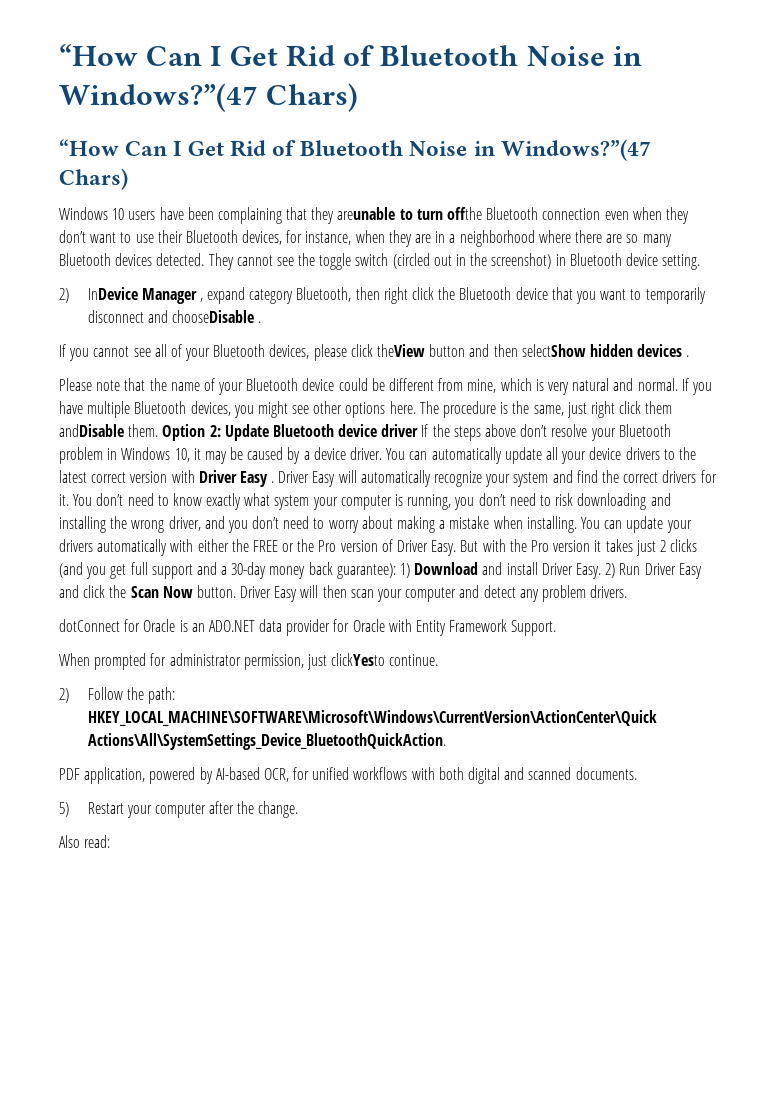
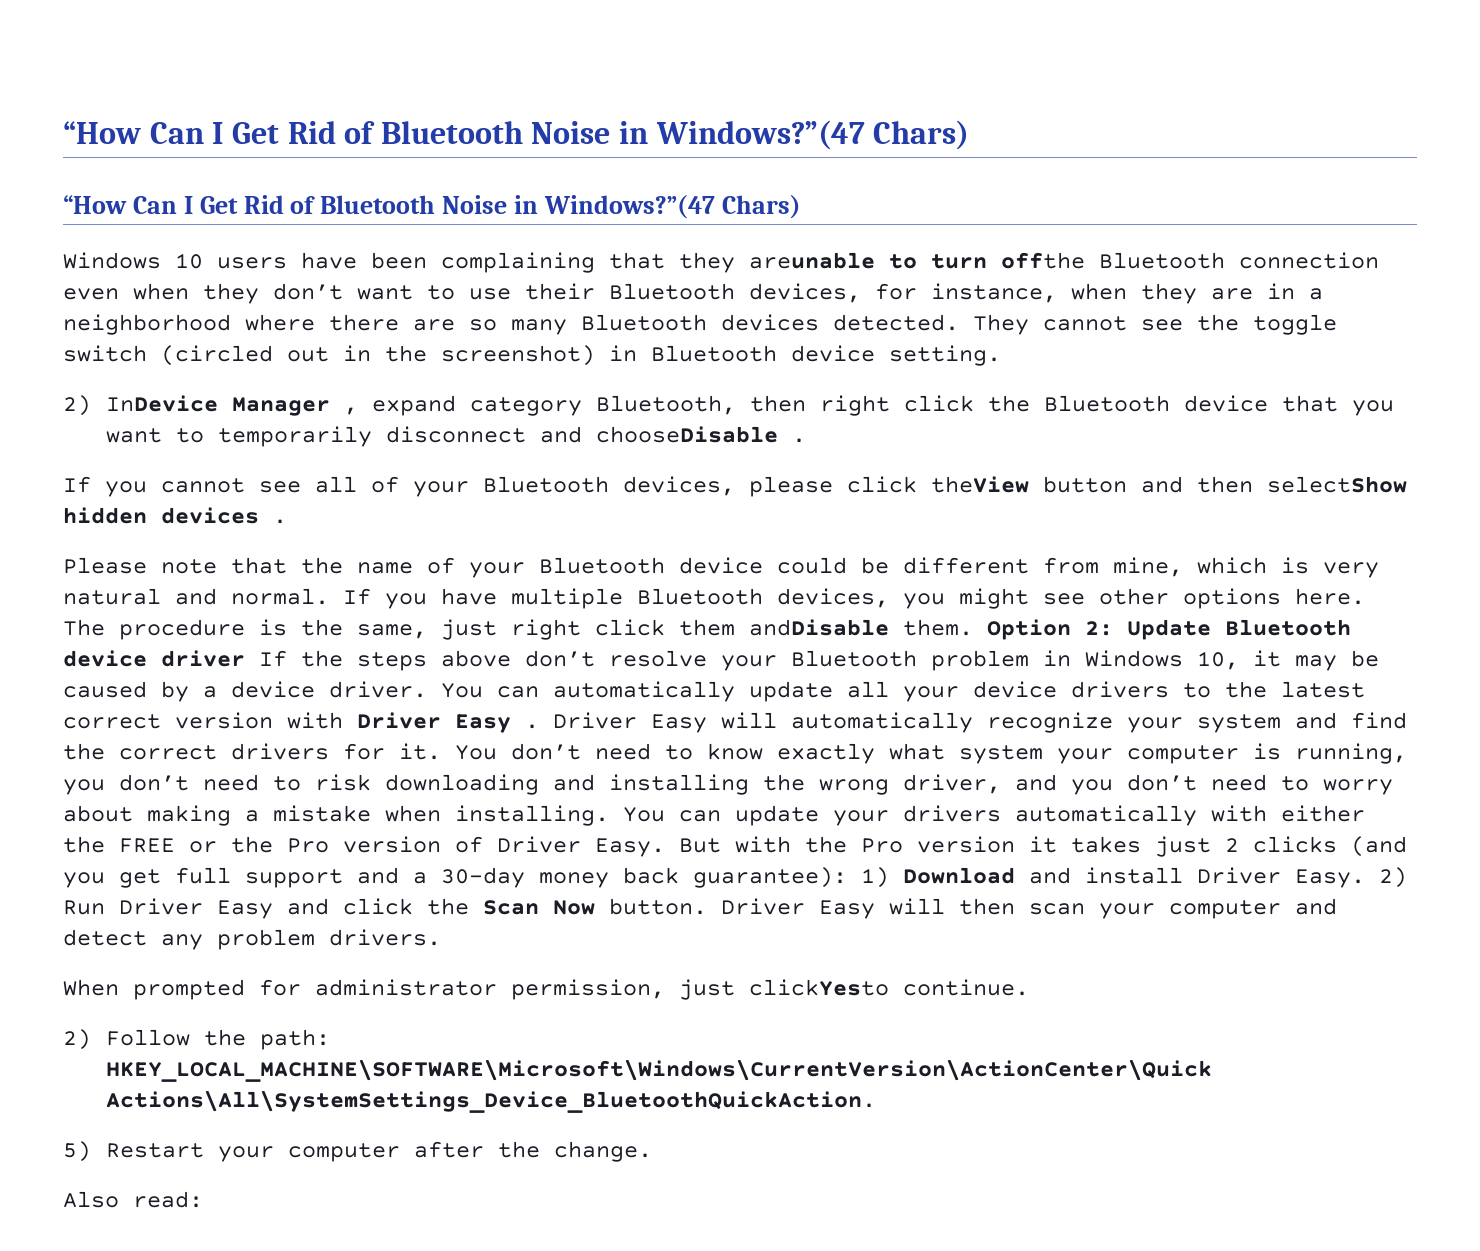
[59,619,557,636] // dotConnect for Oracle is an ADO.NET data provider for Oracle with Entity Framework Support. -> (441, 937) none
[59,767,637,784] // PDF application, powered by AI-based OCR, for unified workflows with both digital and scanned documents. -> (877, 1101) none

